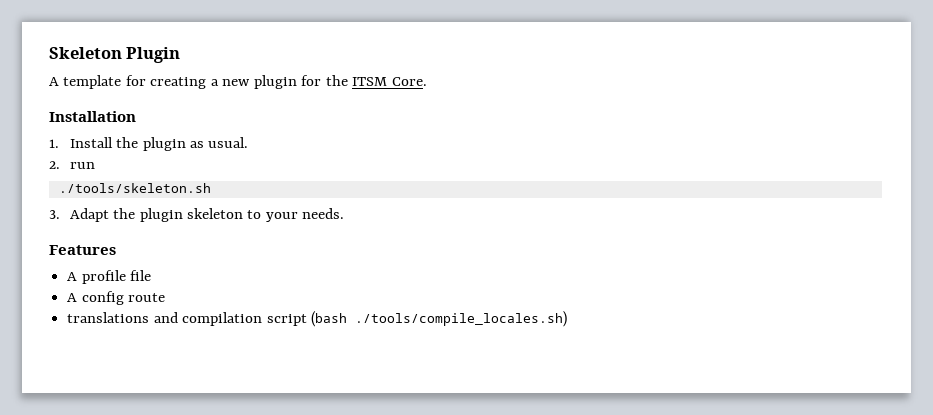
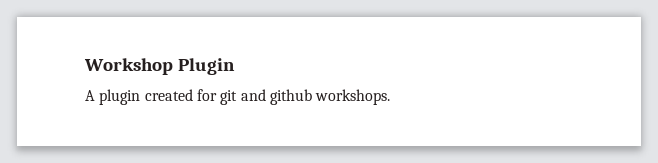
[49,47,122,59] Skeleton -> [84,58,173,75] Workshop
[63,75,427,89] [49,111,136,122] [49,137,249,151] [49,161,95,169] [58,183,211,193] [49,208,345,222] [49,245,116,255] [67,270,152,284] [67,291,166,305] [67,311,567,327] template for creating a new plugin for the ITSM Core. // Installation // 1. Install the plugin as usual. // 2. run // ./tools/skeleton.sh // 3. Adapt the plugin skeleton to your needs. // Features // A profile file // A config route // translations and compilation script (bash ./tools/compile_locales.sh) -> [99,89,391,105] plugin created for git and github workshops.

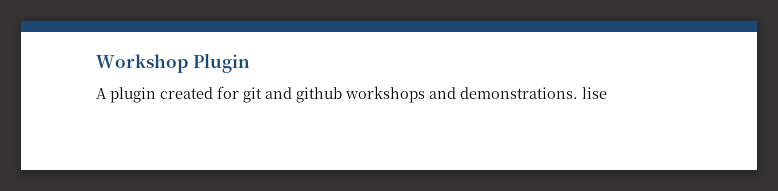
[315,89,391,105] workshops. -> [345,86,607,103] workshops and demonstrations. lise

